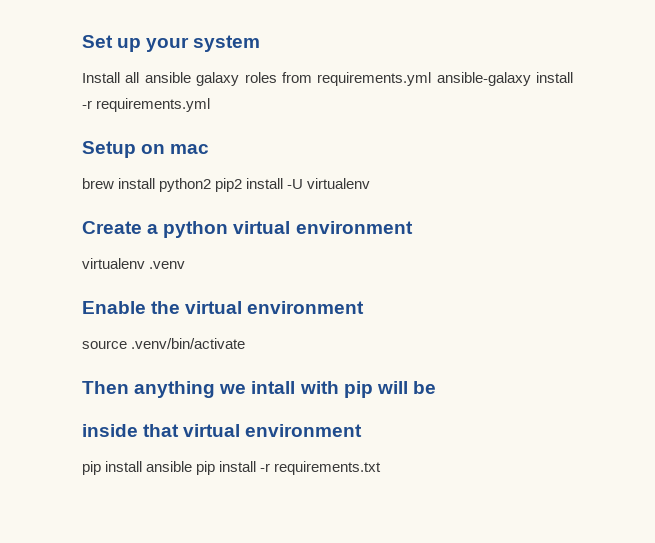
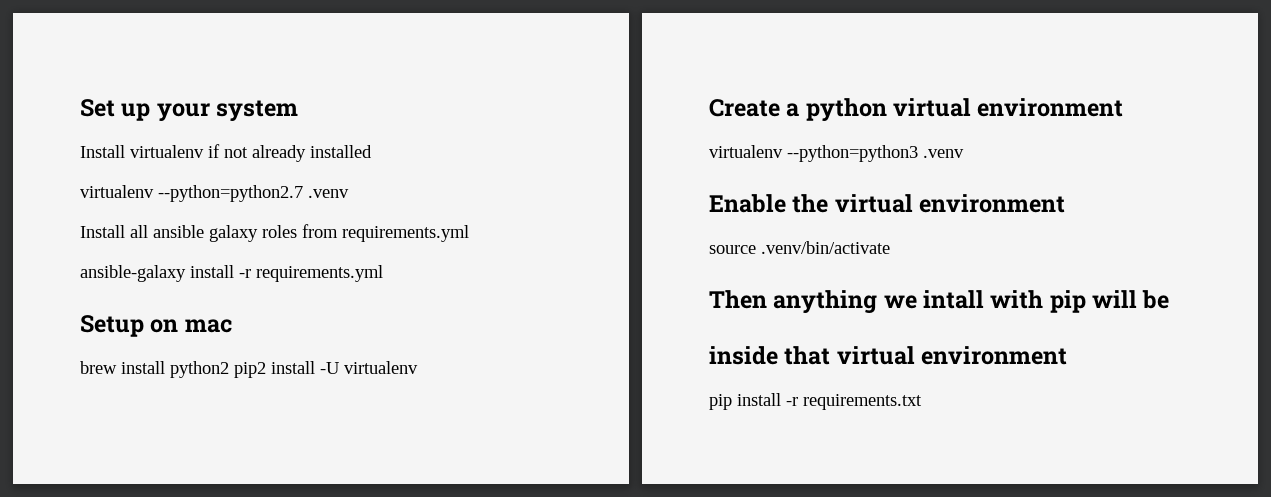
(261, 43) none -> [80,144,372,162] [80,185,349,202] // Install virtualenv if not already installed // virtualenv --python=python2.7 .venv
(432, 79) none -> (469, 233) //
(145, 263) none -> [787,145,918,162] --python=python3
[146,461,257,475] ansible pip install -> (781, 399) none

